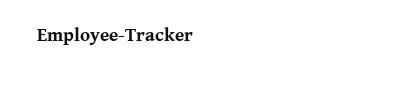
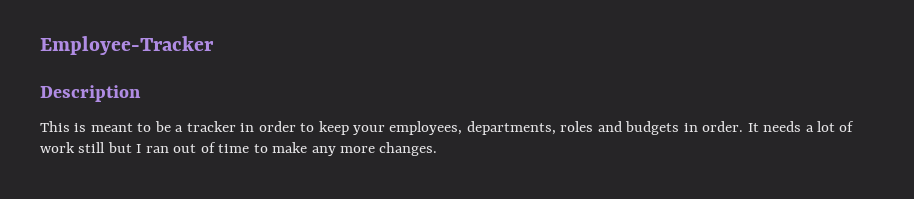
(193, 36) none -> [40,85,141,102] [40,121,855,135] [40,142,438,156] // Description // This is meant to be a tracker in order to keep your employees, departments, roles and budgets in order. It needs a lot of work still but I ran out of time to make any more changes.

